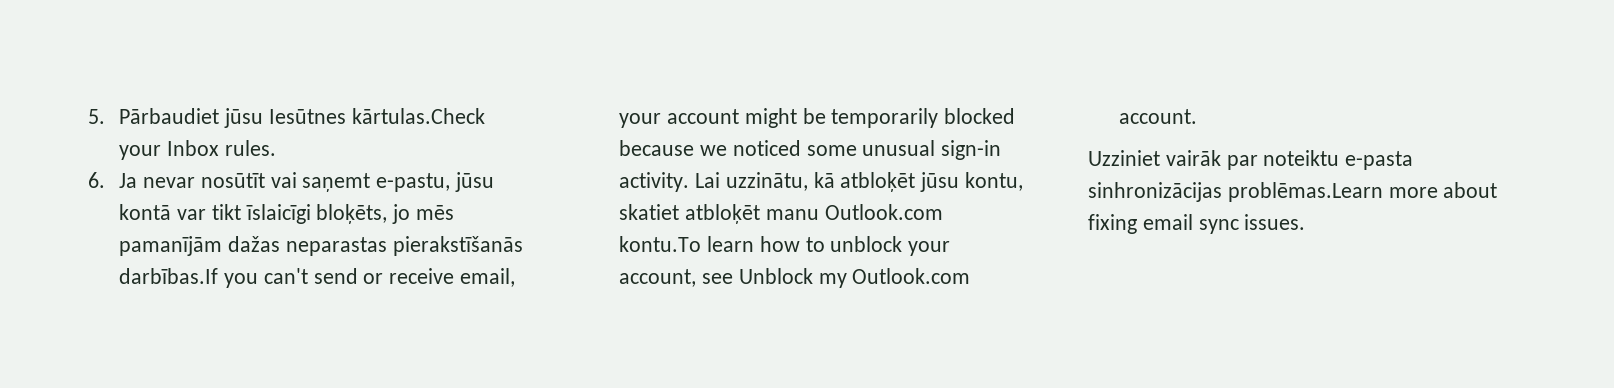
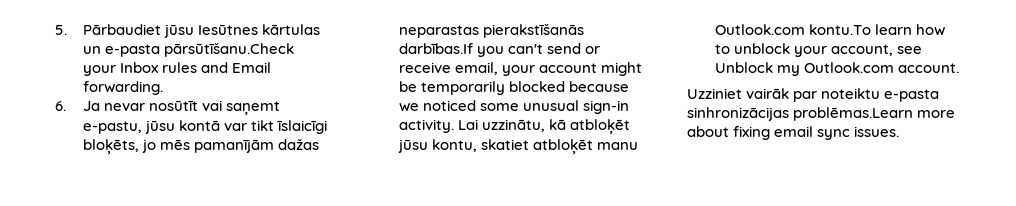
[351,108,485,124] [119,140,276,160] kārtulas.Check your Inbox rules. -> [261,24,320,35] [82,43,294,57] [82,62,271,76] [82,81,163,95] kārtulas un e-pasta pārsūtīšanu.Check your Inbox rules and Email forwarding.

